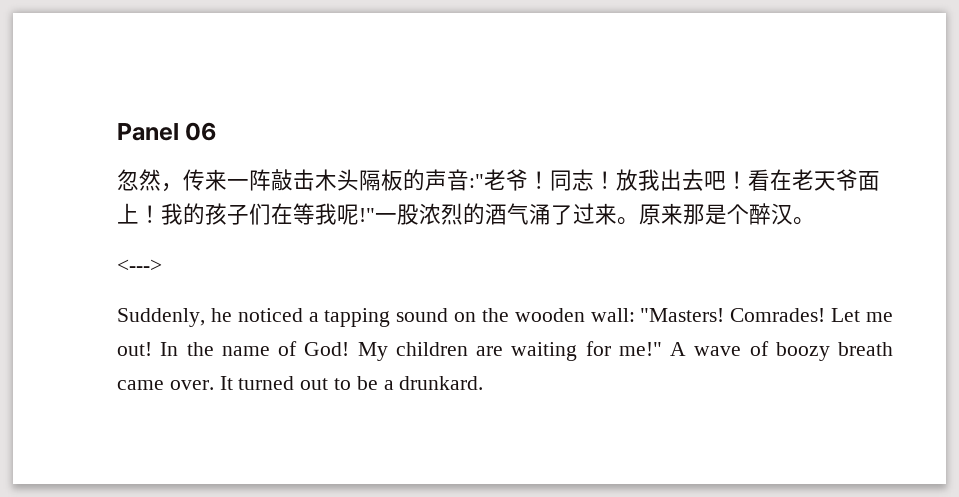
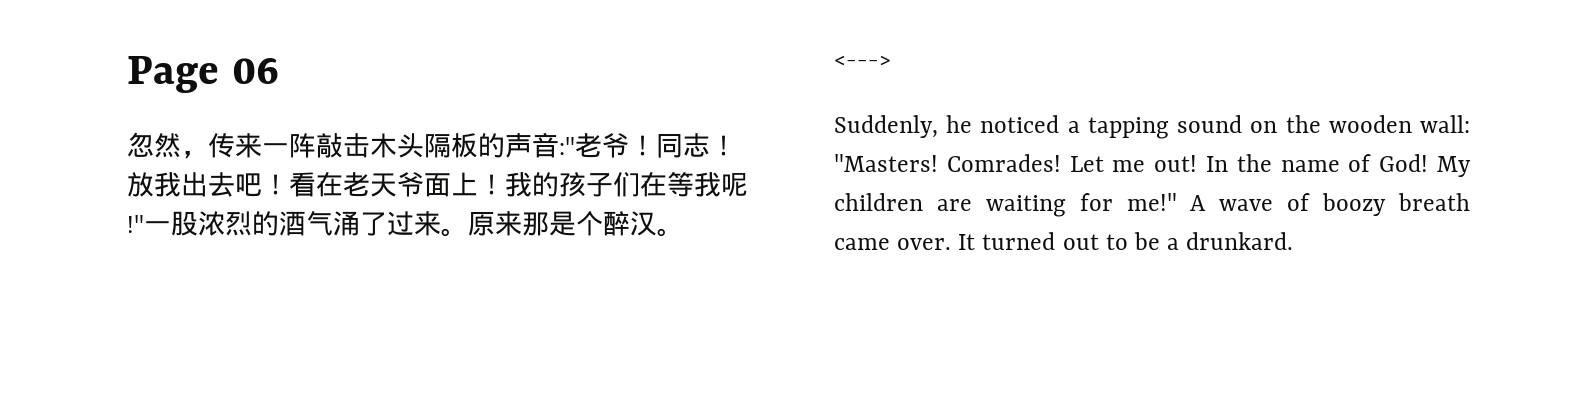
[117,123,179,141] Panel -> [127,56,219,93] Page

